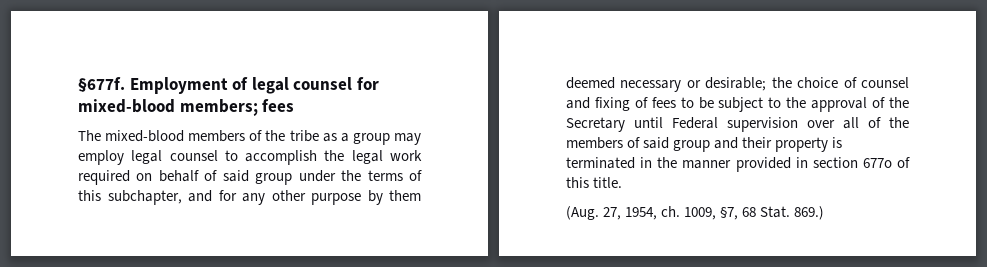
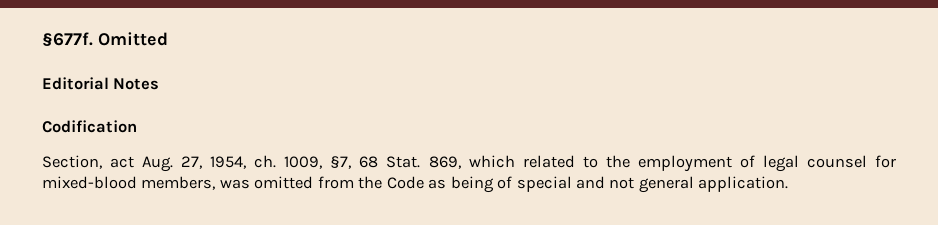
[129,77,379,94] [78,99,295,116] [78,130,421,145] [78,150,422,165] [78,170,423,185] [78,190,421,205] [566,77,910,92] [566,97,909,112] [566,117,909,132] [566,137,843,152] [566,157,910,172] [566,177,623,188] [566,206,599,220] Employment of legal counsel for mixed-blood members; fees // The mixed-blood members of the tribe as a group may employ legal counsel to accomplish the legal work required on behalf of said group under the terms of this subchapter, and for any other purpose by them deemed necessary or desirable; the choice of counsel and fixing of fees to be subject to the approval of the Secretary until Federal supervision over all of the members of said group and their property is terminated in the manner provided in section 677o of this title. // (Aug. -> [98,32,168,46] [42,77,160,90] [42,120,137,133] [42,155,174,172] Omitted // Editorial Notes // Codification // Section, act Aug.
[794,206,825,220] 869.) -> [428,155,897,172] [42,176,789,193] 869, which related to the employment of legal counsel for mixed-blood members, was omitted from the Code as being of special and not general application.

